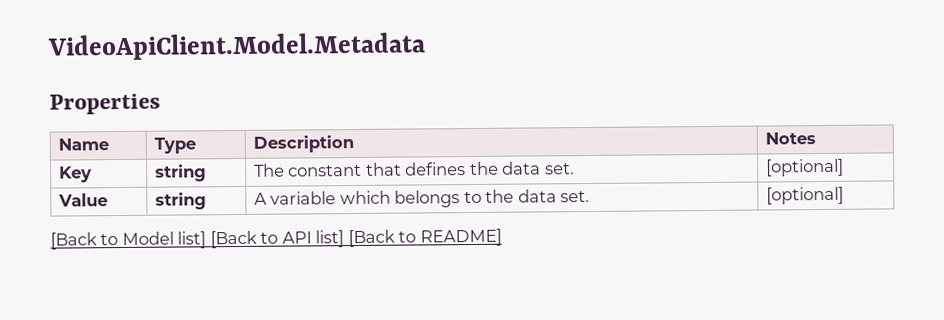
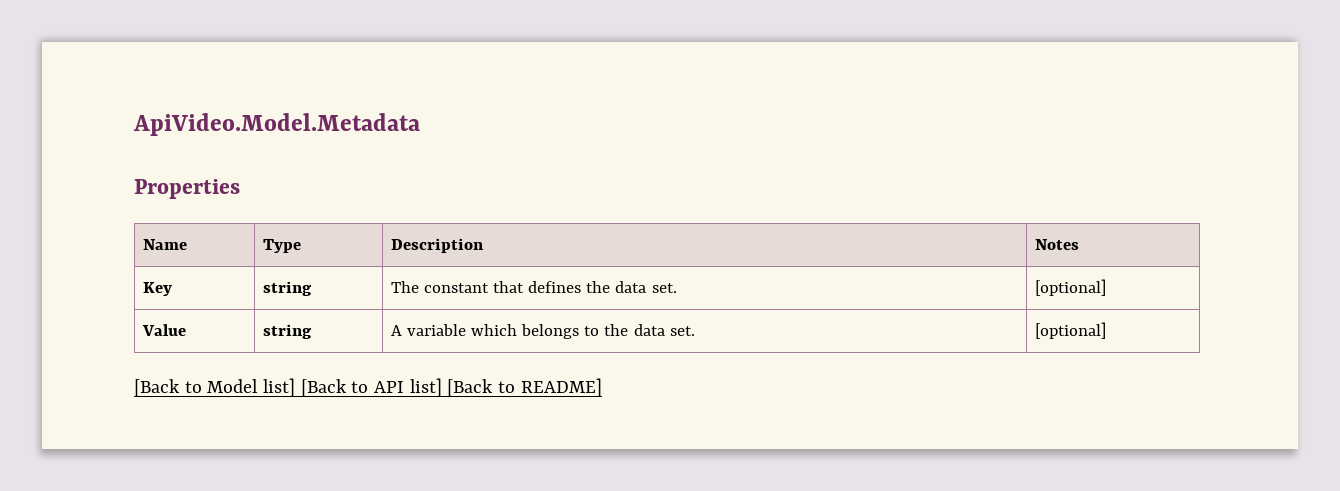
[47,32,426,61] VideoApiClient.Model.Metadata -> [133,113,420,136] ApiVideo.Model.Metadata

